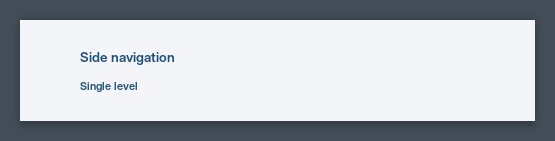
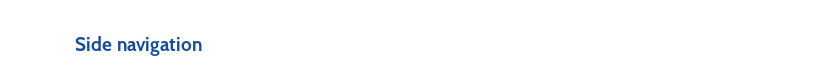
[80,82,138,93] // Single level -> (203, 46) none

